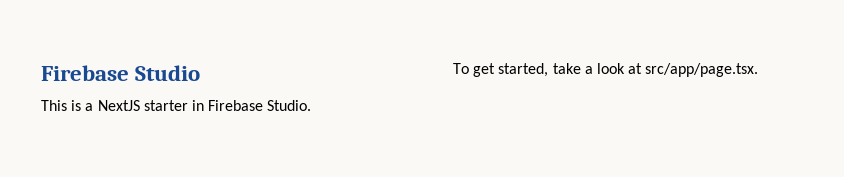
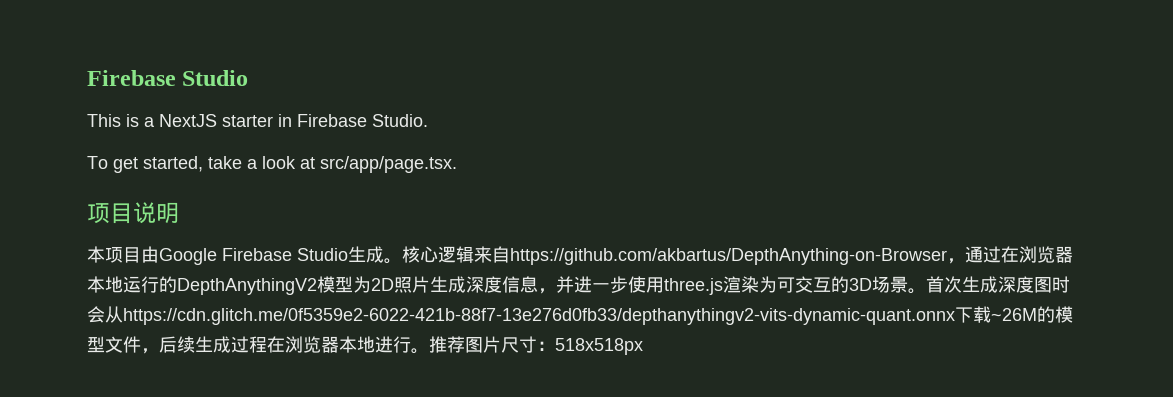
(759, 70) none -> [87,202,179,224] [87,246,1073,265] [87,276,1070,295] [87,306,1073,325] [87,336,643,355] // 项目说明 // 本项目由Google Firebase Studio生成。核心逻辑来自https://github.com/akbartus/DepthAnything-on-Browser，通过在浏览器本地运行的DepthAnythingV2模型为2D照片生成深度信息，并进一步使用three.js渲染为可交互的3D场景。首次生成深度图时会从https://cdn.glitch.me/0f5359e2-6022-421b-88f7-13e276d0fb33/depthanythingv2-vits-dynamic-quant.onnx下载~26M的模型文件，后续生成过程在浏览器本地进行。推荐图片尺寸：518x518px

